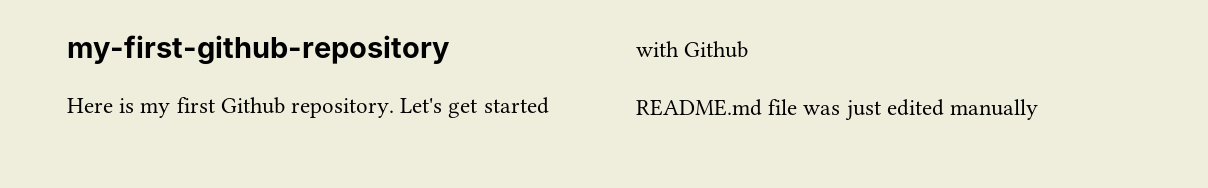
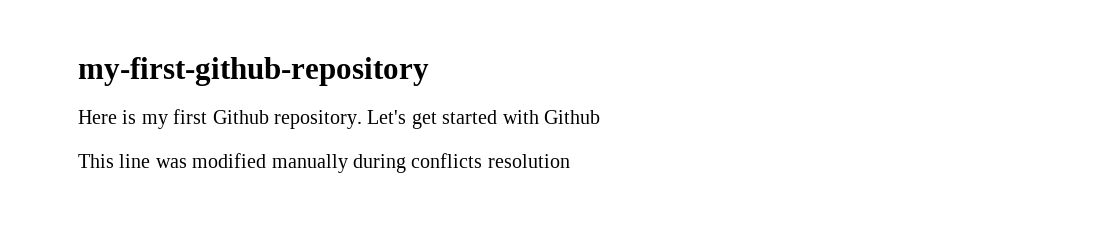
[636,99,1039,121] README.md file was just edited manually -> [78,153,570,173] This line was modified manually during conflicts resolution

